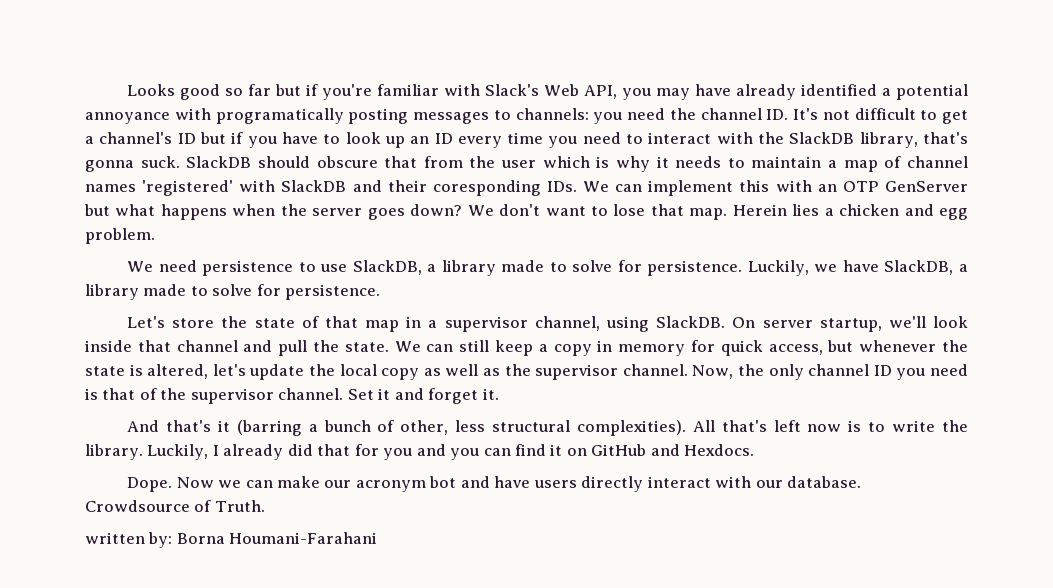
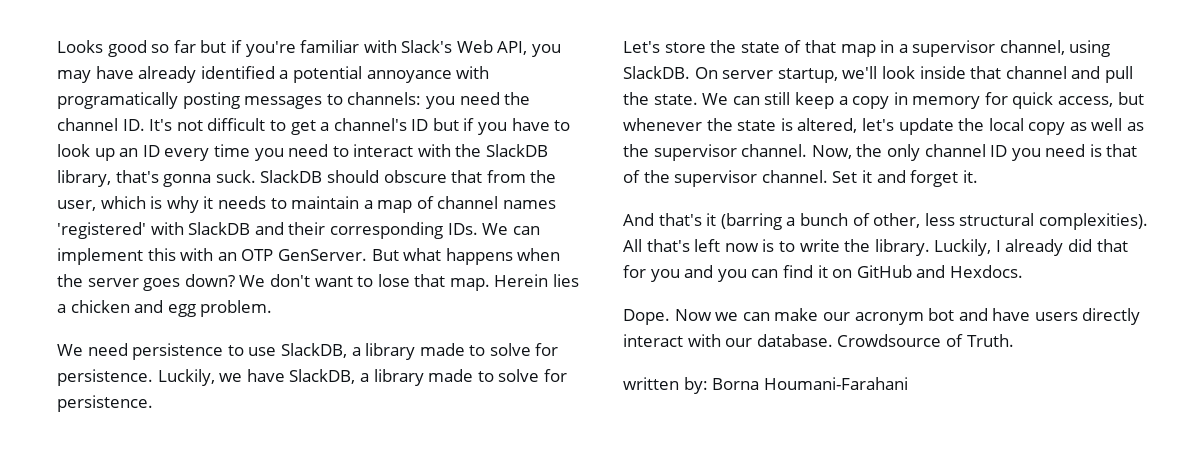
[501,160,537,168] user -> [57,200,96,211] user,
[432,180,541,196] coresponding -> [329,222,443,239] corresponding
[884,181,968,192] [84,204,110,216] GenServer but -> [277,249,399,261] GenServer. But

